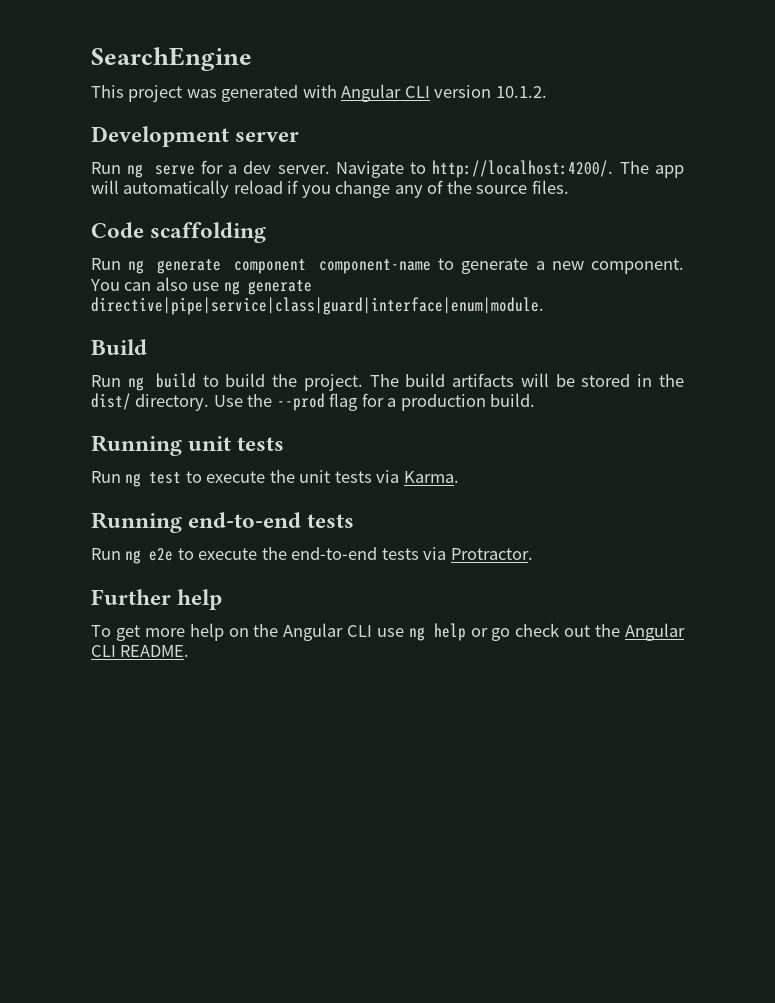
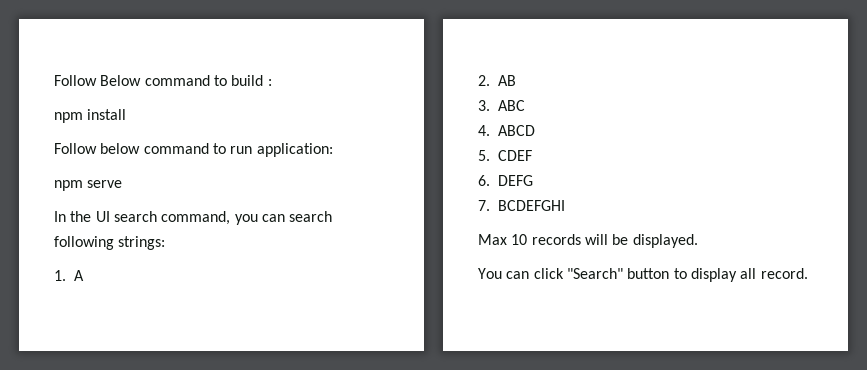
[91,47,252,71] [91,84,547,102] [91,126,300,147] [91,160,685,178] [91,180,569,198] [91,222,267,243] [91,258,685,274] [90,277,312,295] [91,297,544,315] [91,339,147,355] [91,373,685,391] [91,393,536,411] [91,435,285,456] [91,470,459,487] [91,512,355,533] [91,547,533,564] [91,589,223,610] [91,623,686,641] [91,645,190,657] SearchEngine // This project was generated with Angular CLI version 10.1.2. // Development server // Run ng serve for a dev server. Navigate to http://localhost:4200/. The app will automatically reload if you change any of the source files. // Code scaffolding // Run ng generate component component-name to generate a new component. You can also use ng generate directive|pipe|service|class|guard|interface|enum|module. // Build // Run ng build to build the project. The build artifacts will be stored in the dist/ directory. Use the --prod flag for a production build. // Running unit tests // Run ng test to execute the unit tests via Karma. // Running end-to-end tests // Run ng e2e to execute the end-to-end tests via Protractor. // Further help // To get more help on the Angular CLI use ng help or go check out the Angular CLI README. -> [54,75,272,86] [54,109,127,123] [54,143,333,157] [54,180,123,191] [54,211,333,225] [54,236,166,250] [54,270,84,281] [478,75,516,86] [478,100,525,111] [478,125,535,136] [478,150,532,161] [478,175,533,186] [478,200,565,211] [478,234,698,248] [478,268,808,282] Follow Below command to build : // npm install // Follow below command to run application: // npm serve // In the UI search command, you can search following strings: // 1. A // 2. AB // 3. ABC // 4. ABCD // 5. CDEF // 6. DEFG // 7. BCDEFGHI // Max 10 records will be displayed. // You can click "Search" button to display all record.

